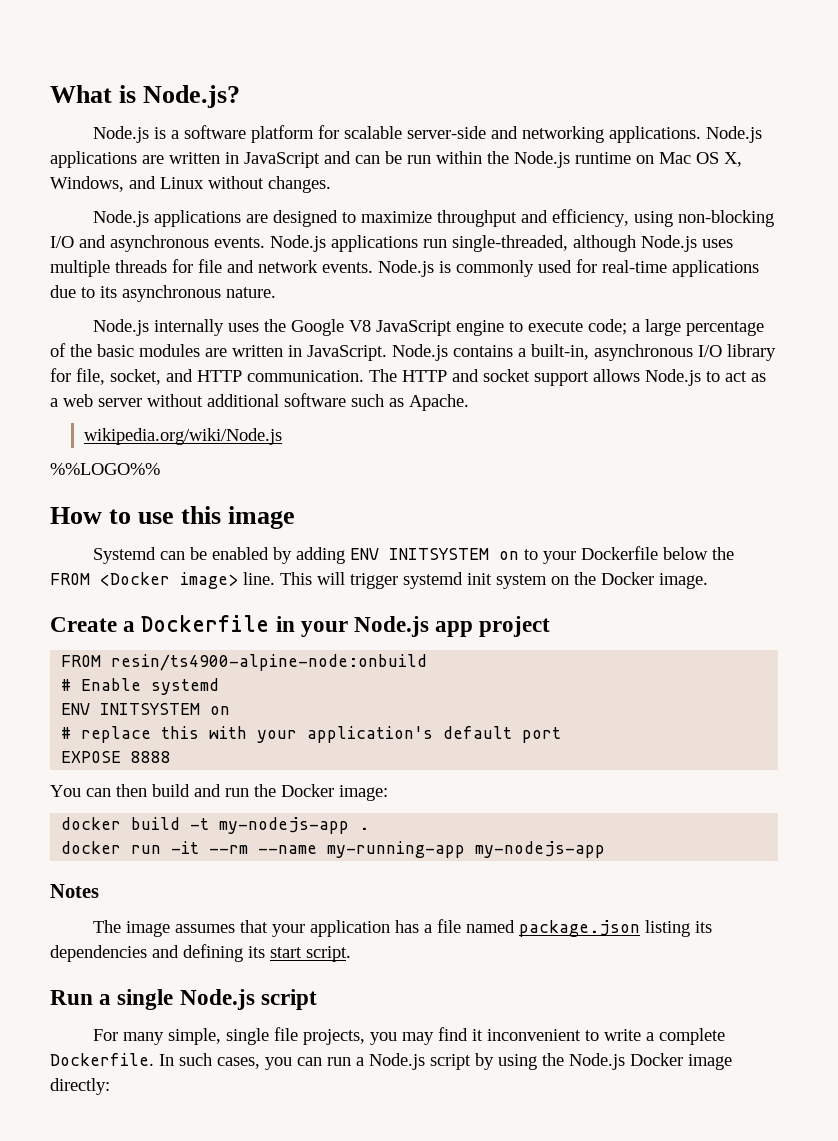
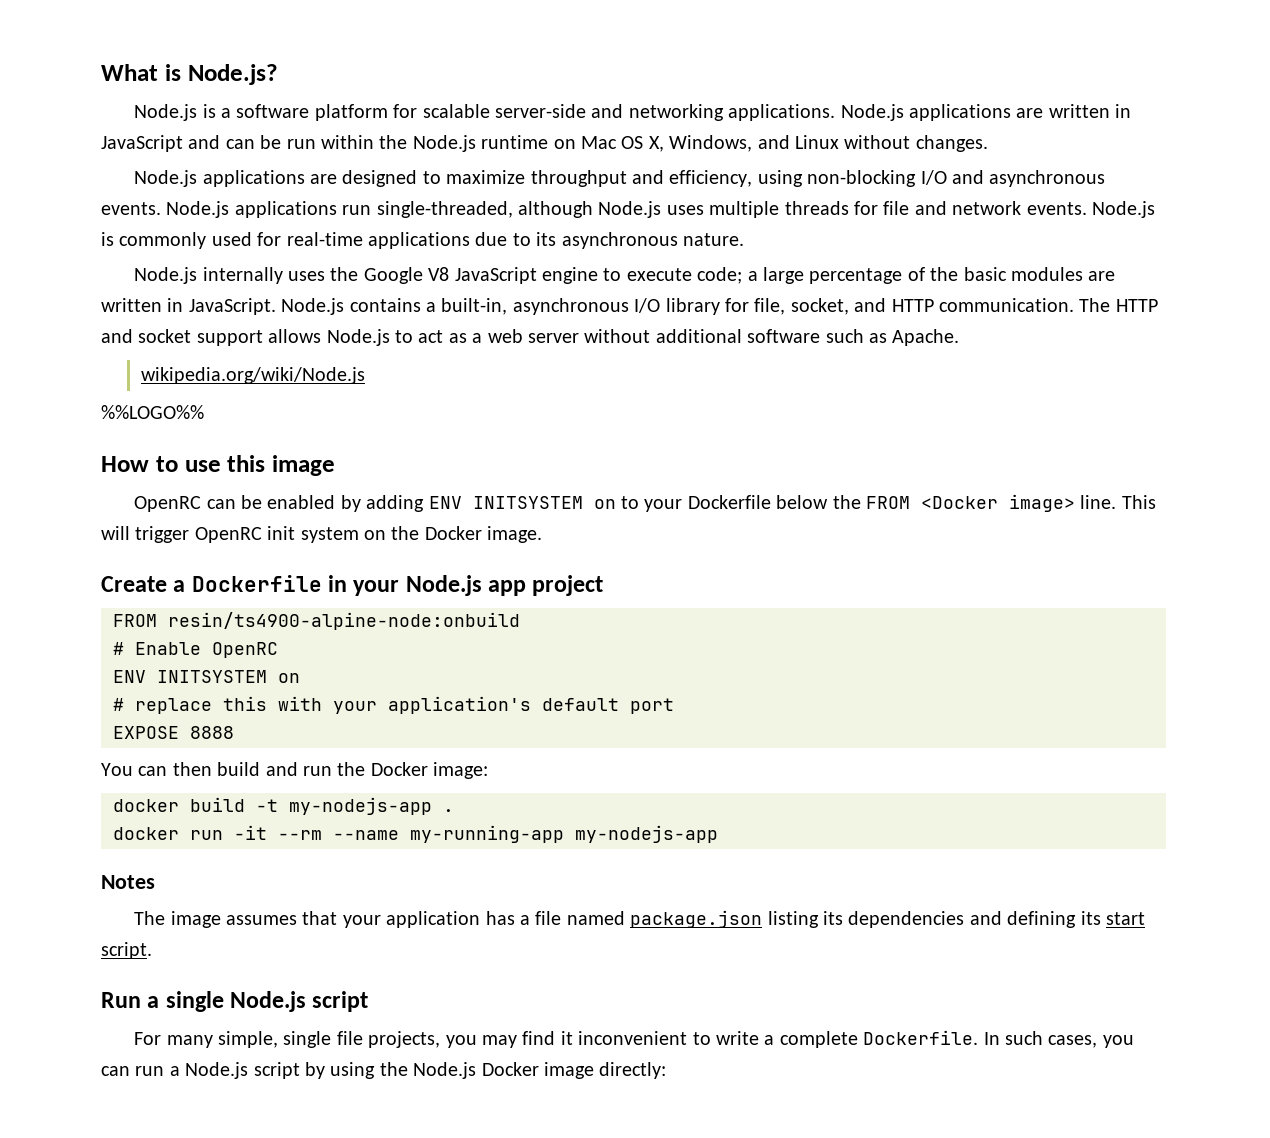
[93,547,157,564] Systemd -> [134,496,202,512] OpenRC
[403,572,463,589] systemd -> [194,527,262,543] OpenRC
[151,678,220,695] systemd -> [212,642,278,658] OpenRC

